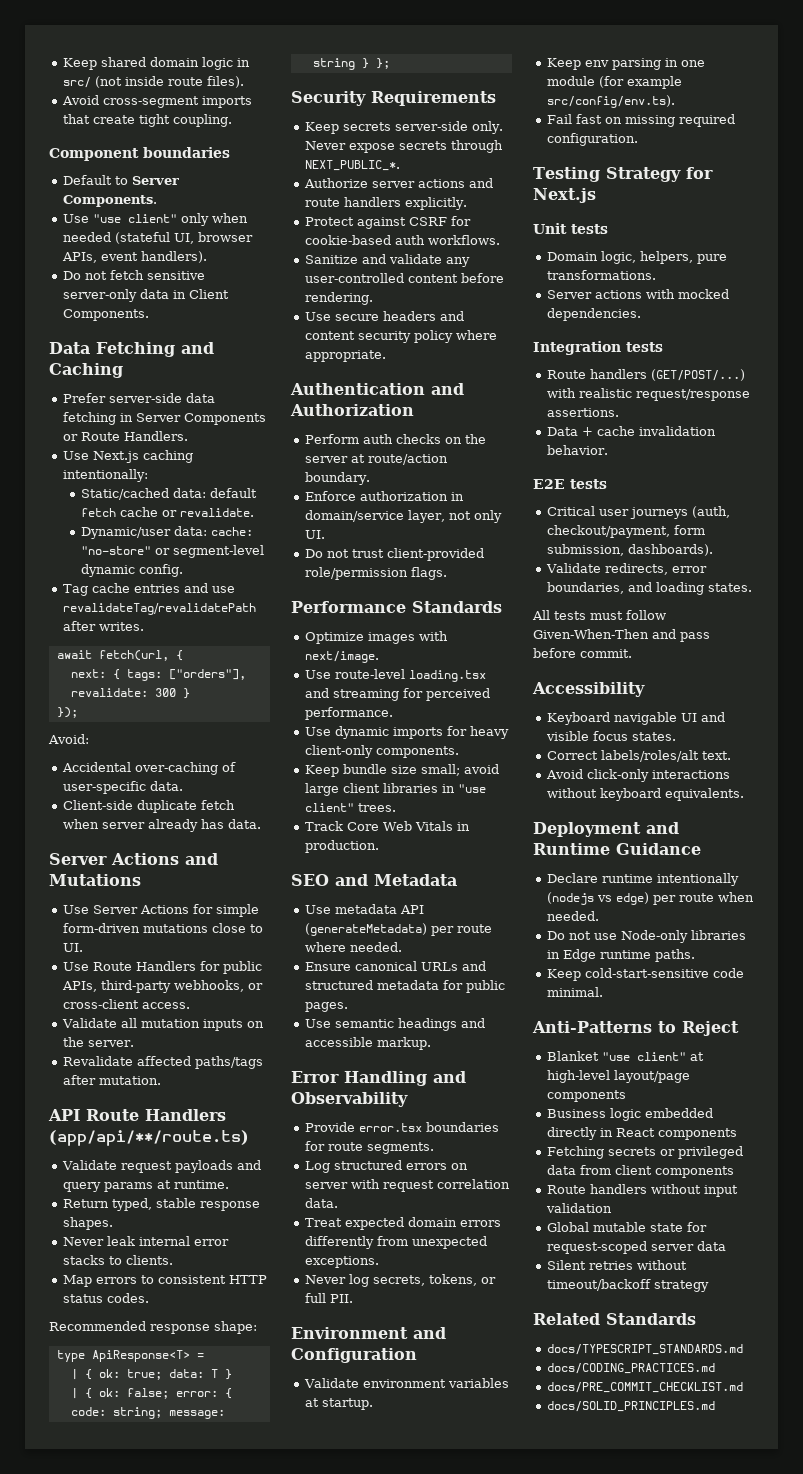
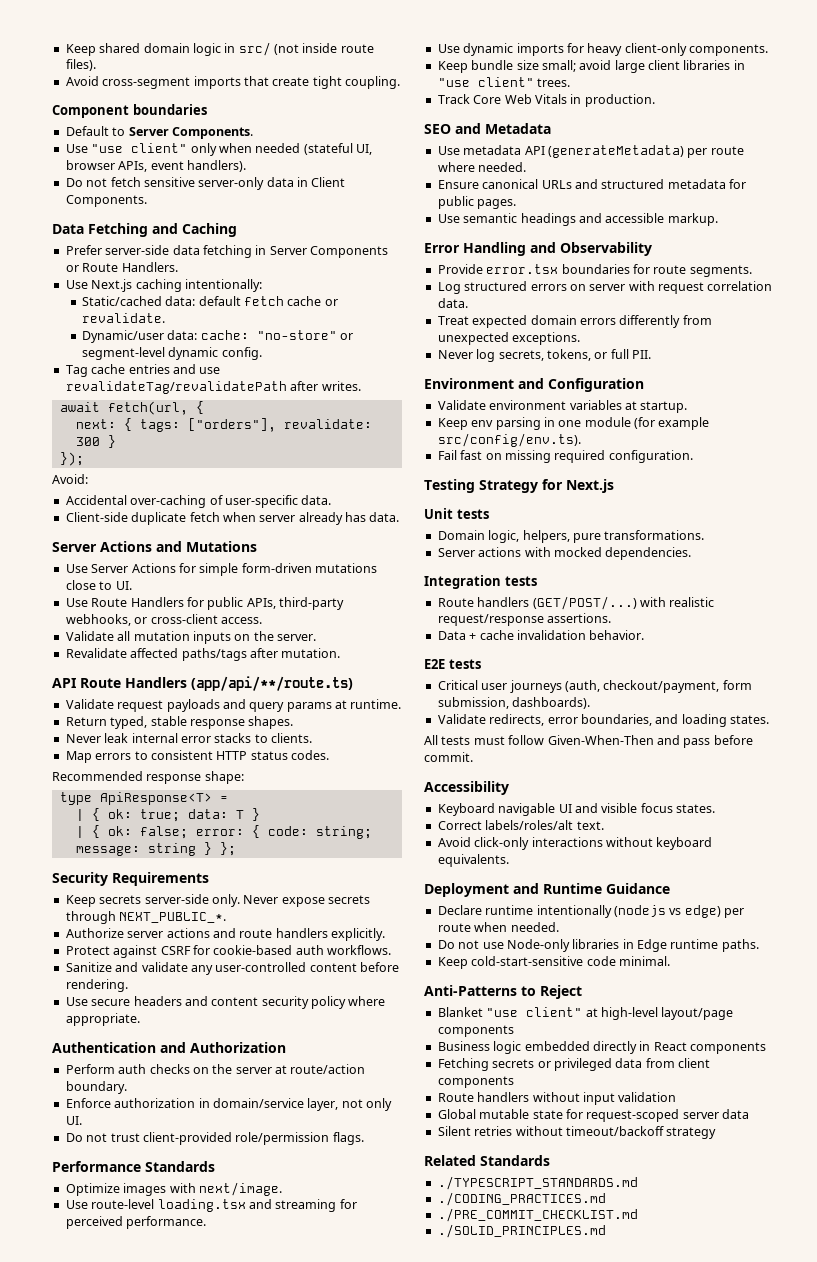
[546,1344,743,1355] [546,1363,715,1374] [546,1382,743,1393] [546,1401,715,1412] docs/TYPESCRIPT_STANDARDS.md // docs/CODING_PRACTICES.md // docs/PRE_COMMIT_CHECKLIST.md // docs/SOLID_PRINCIPLES.md -> [437,1176,638,1190] [437,1192,606,1206] [437,1208,638,1222] [437,1224,606,1238] ./TYPESCRIPT_STANDARDS.md // ./CODING_PRACTICES.md // ./PRE_COMMIT_CHECKLIST.md // ./SOLID_PRINCIPLES.md

